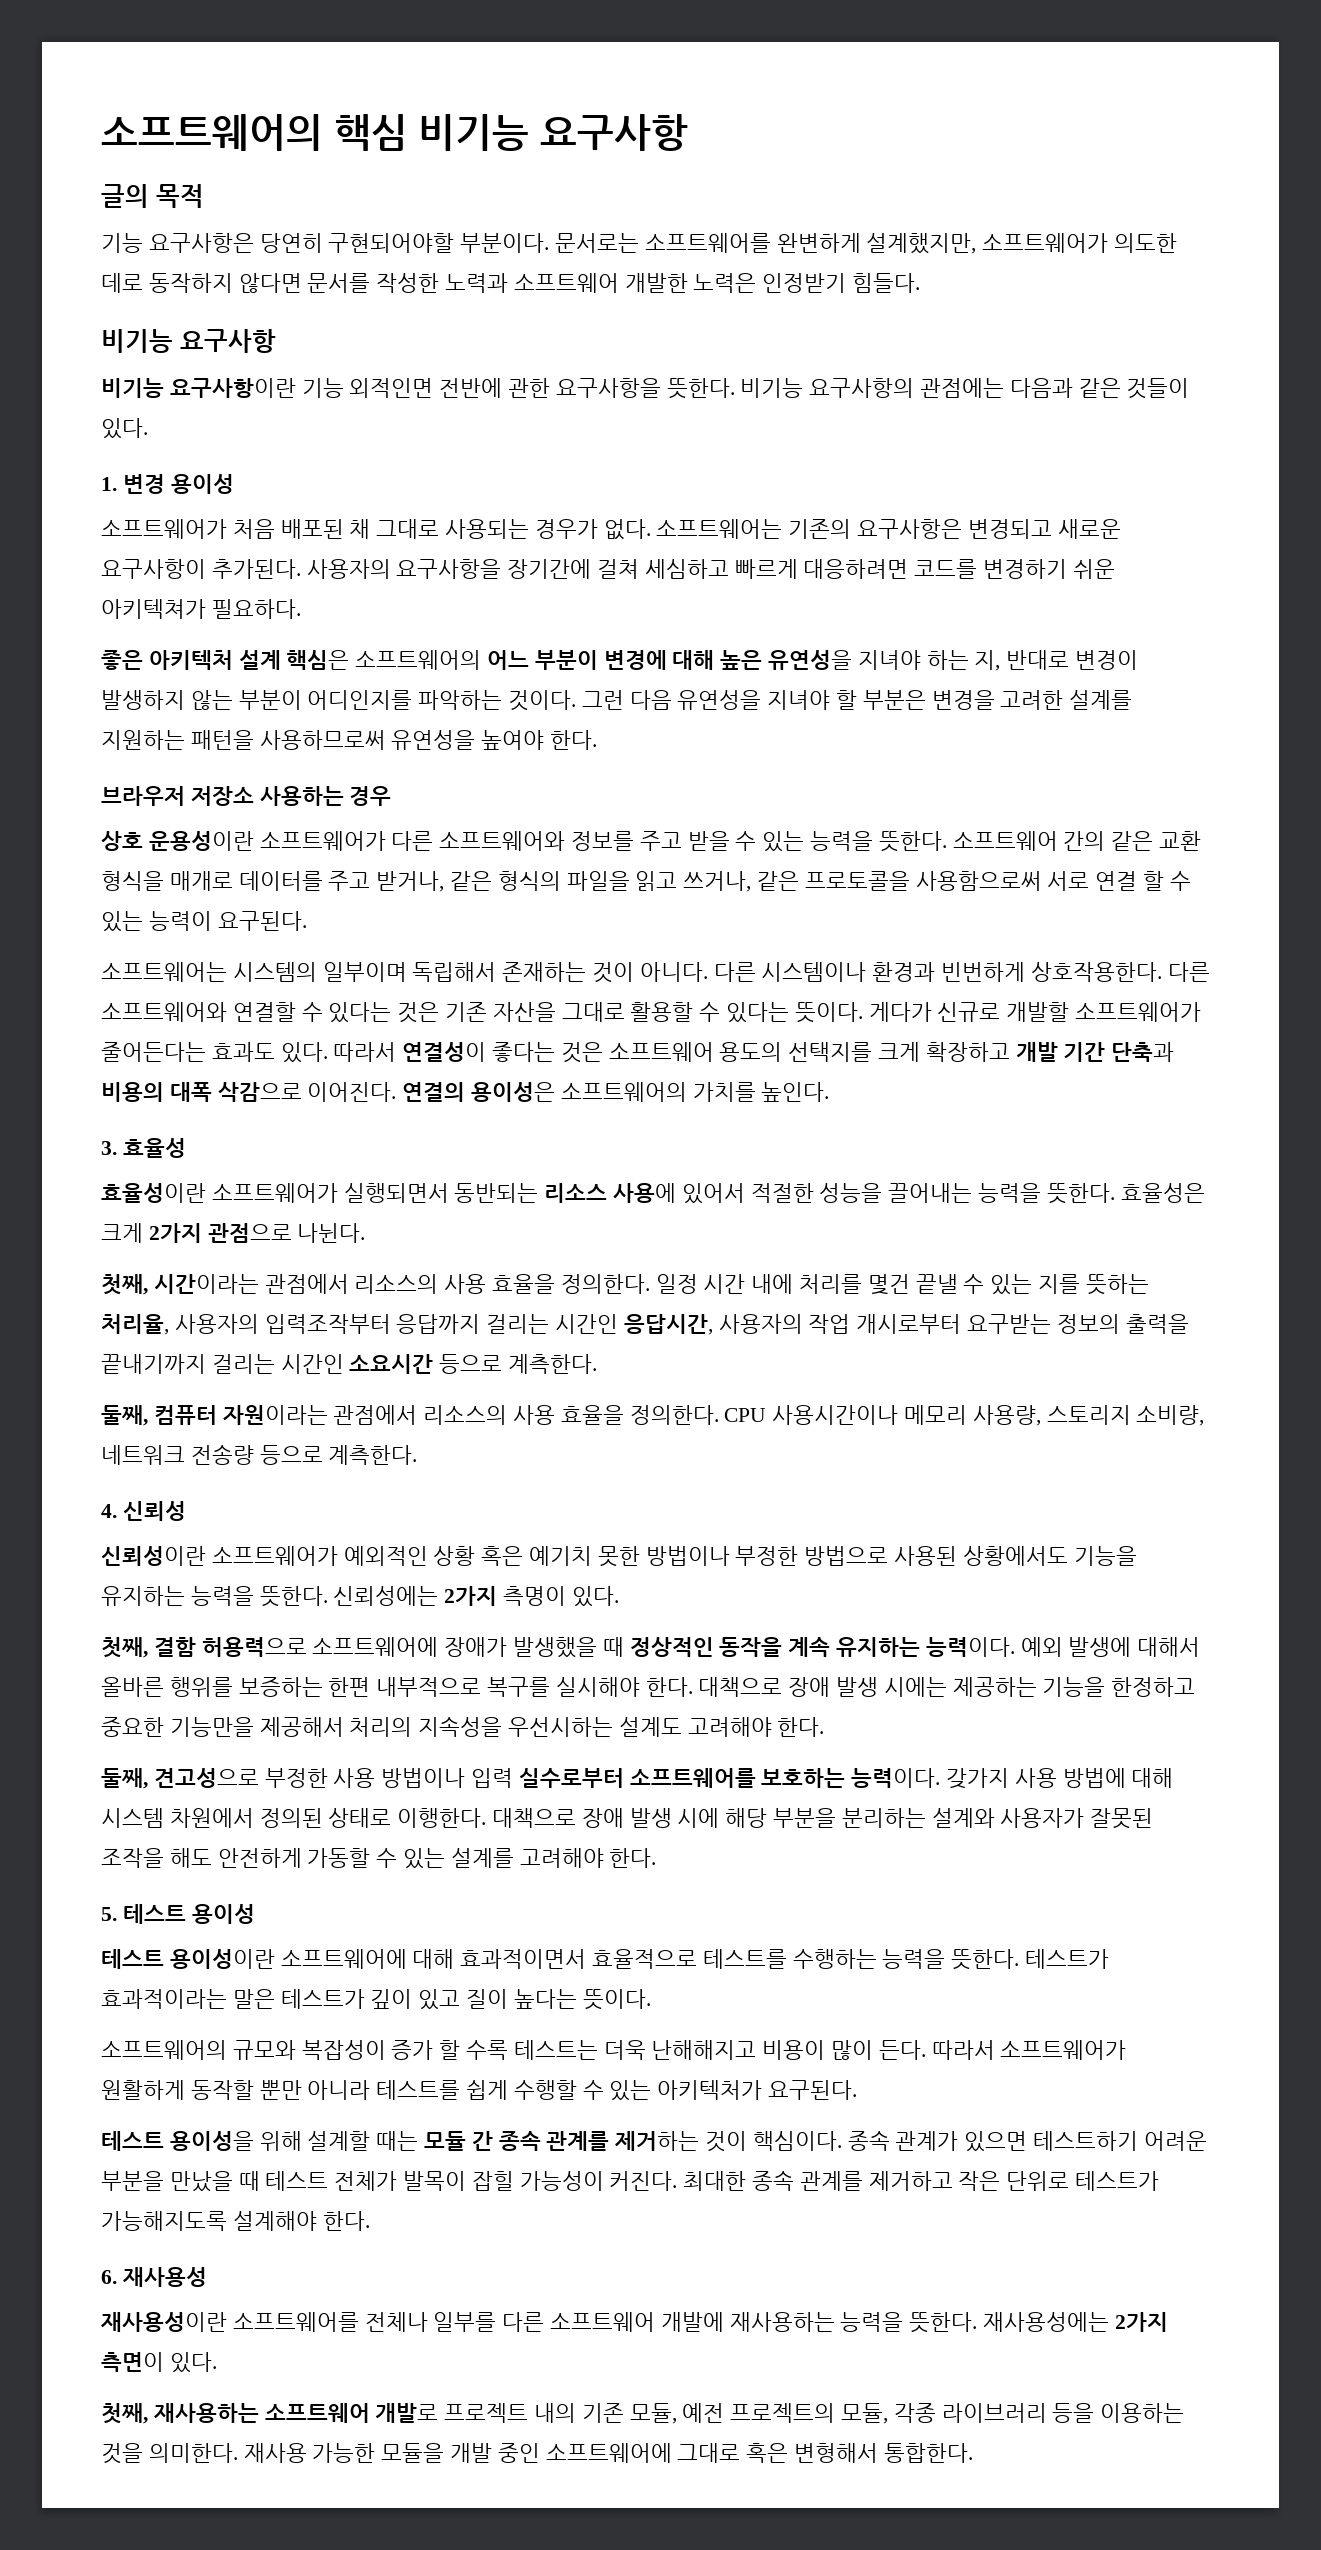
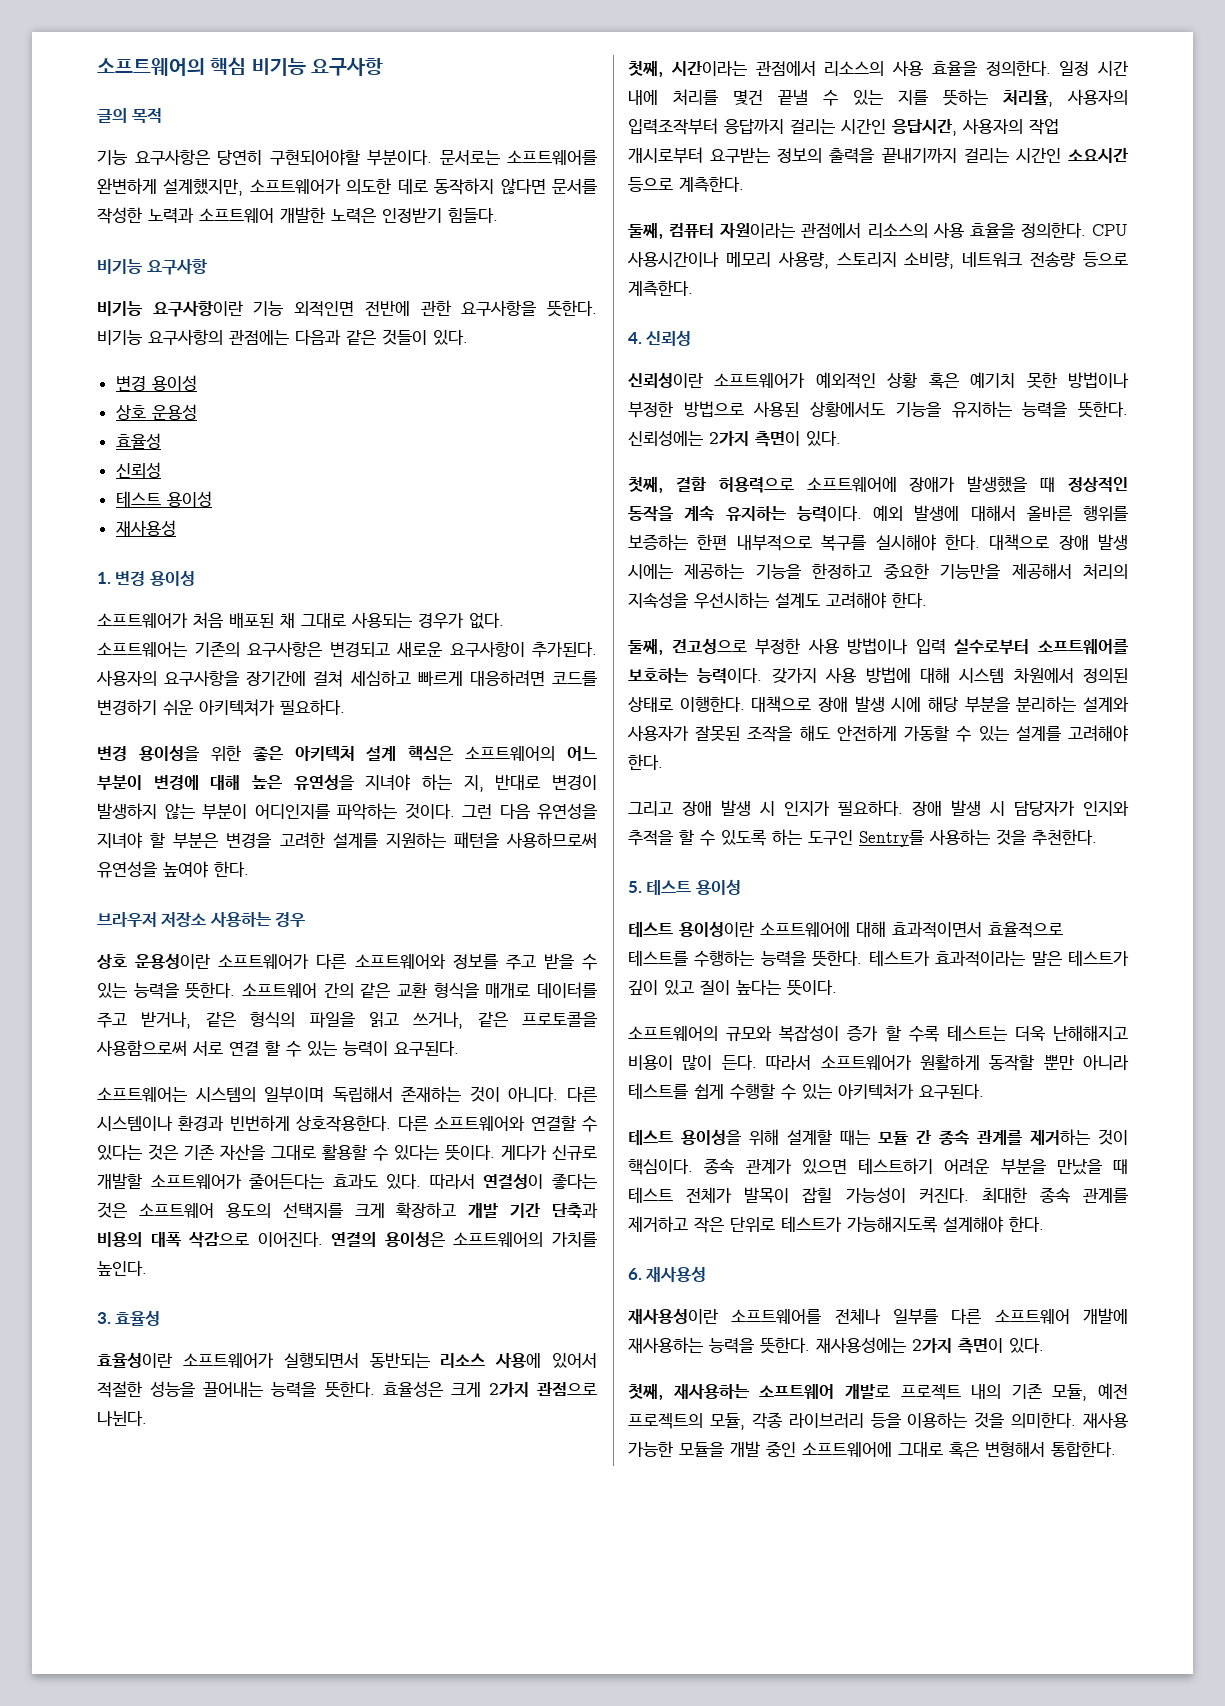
(148, 428) none -> [115,375,197,391] [115,404,197,420] [115,433,161,449] [115,462,161,478] [115,491,212,507] [115,520,176,536] // 변경 용이성 // 상호 운용성 // 효율성 // 신뢰성 // 테스트 용이성 // 재사용성
(301, 609) none -> [97,745,241,762] 변경 용이성을 위한
[503,1586,567,1606] 측명이 -> [755,431,800,447] 측면이
(657, 1858) none -> [628,800,1129,816] [628,829,1097,847] // 그리고 장애 발생 시 인지가 필요하다. 장애 발생 시 담당자가 인지와 추적을 할 수 있도록 하는 도구인 Sentry를 사용하는 것을 추천한다.

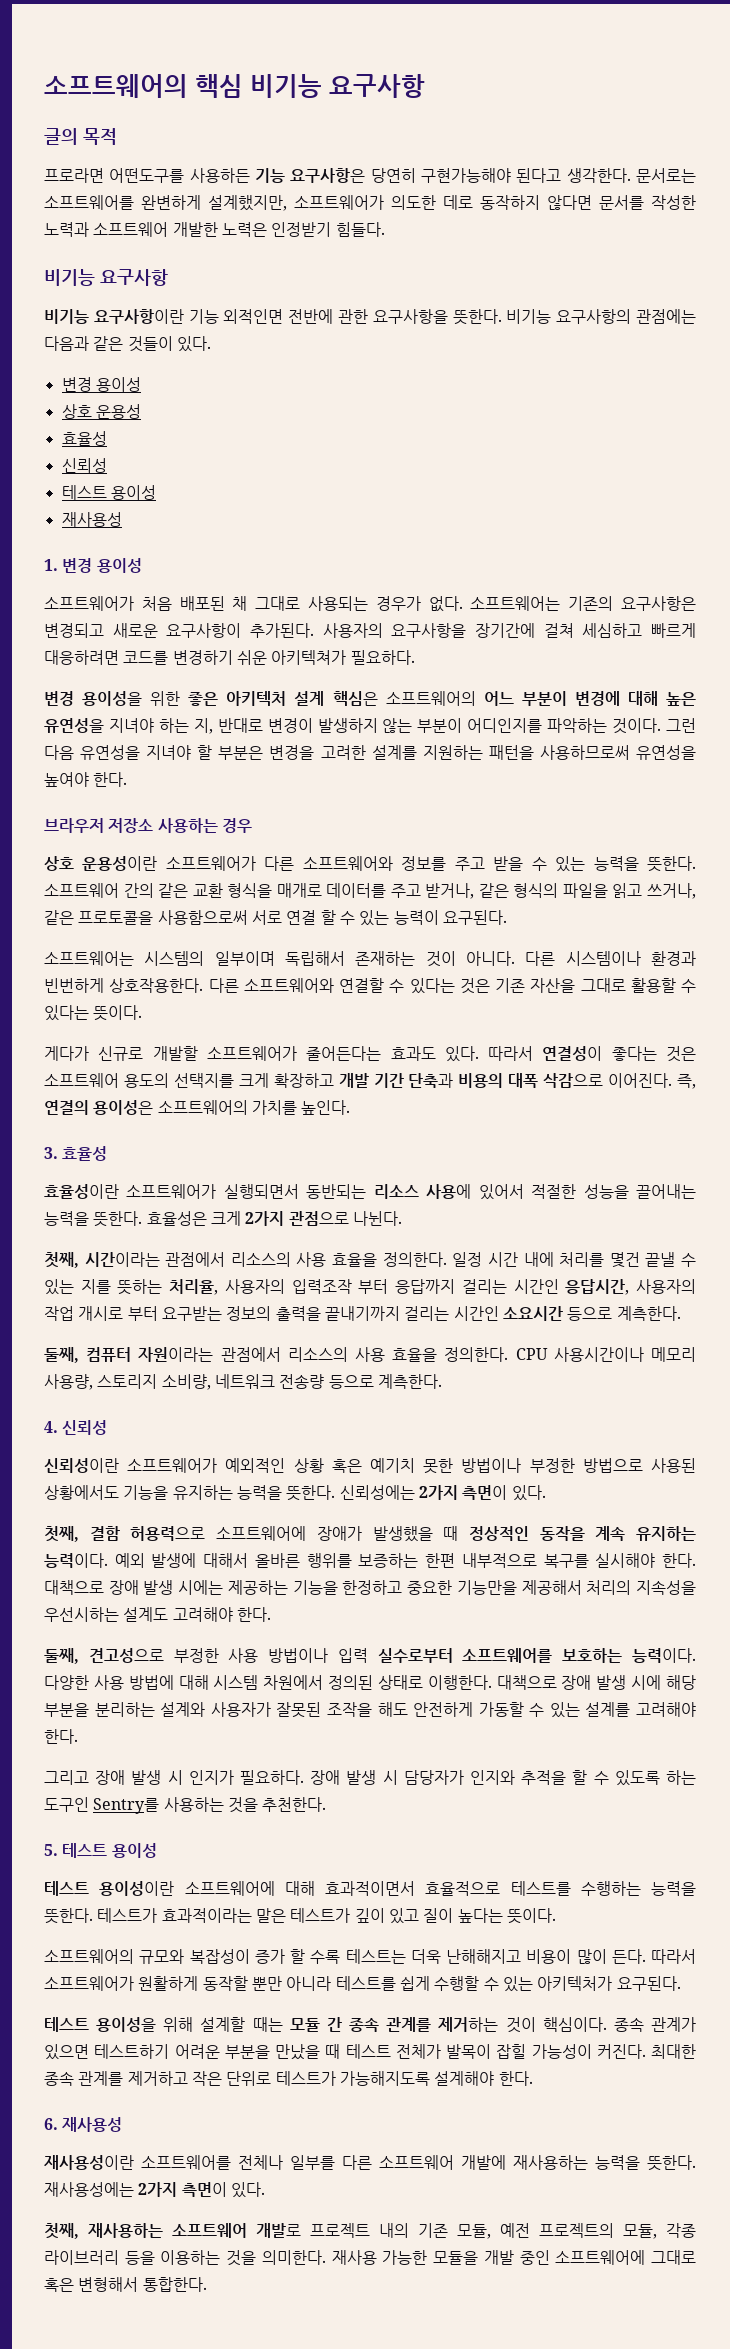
[97,149,432,166] 기능 요구사항은 당연히 구현되어야할 부분이다. -> [44,168,631,183] 프로라면 어떤도구를 사용하든 기능 요구사항은 당연히 구현가능해야 된다고 생각한다.
(495, 1153) none -> (143, 1013) //
(323, 1239) none -> [677,1074,697,1089] 즉,
[628,118,718,135] 입력조작부터 -> [291,1279,389,1294] 입력조작 부터
[628,147,703,164] 개시로부터 -> [78,1306,158,1321] 개시로 부터
[771,668,817,683] 갖가지 -> [44,1675,89,1690] 다양한

